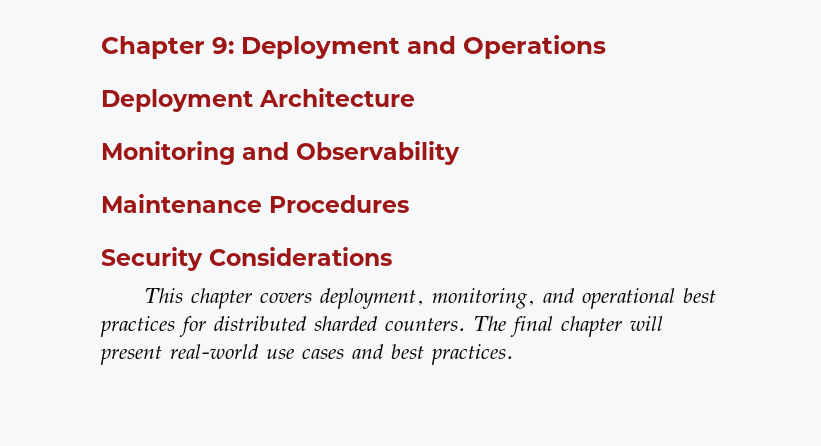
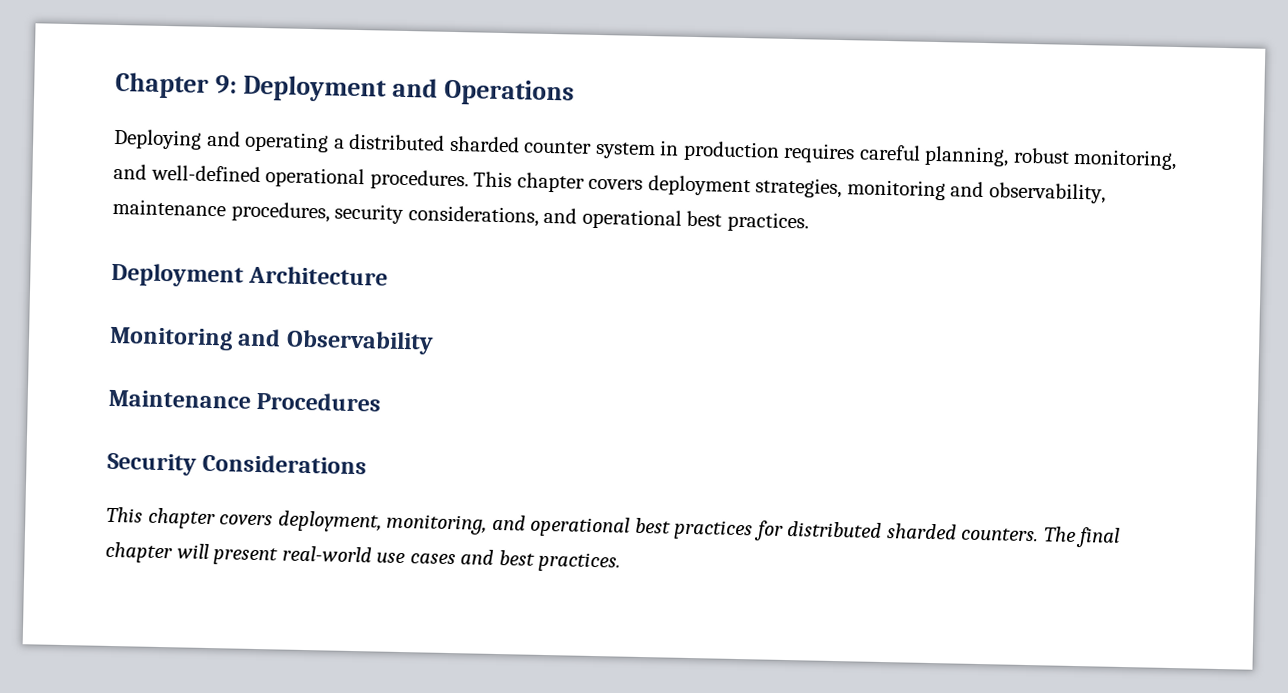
(606, 47) none -> [114,128,1178,171] [113,163,1106,204] [112,198,809,233] // Deploying and operating a distributed sharded counter system in production requires careful planning, robust monitoring, and well-defined operational procedures. This chapter covers deployment strategies, monitoring and observability, maintenance procedures, security considerations, and operational best practices.

